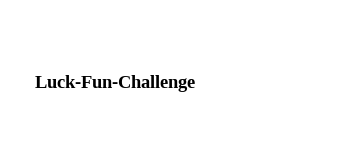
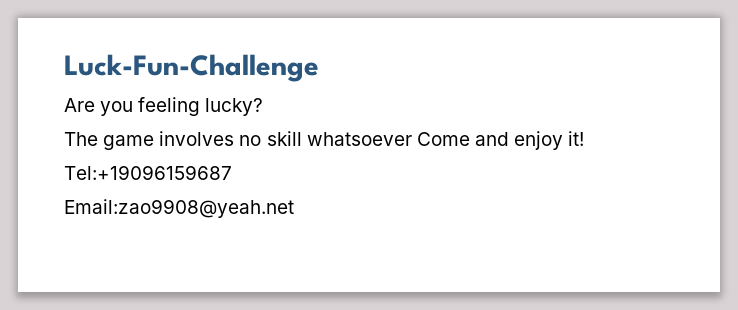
(195, 83) none -> [64,97,264,116] [64,131,585,150] [64,165,232,180] [64,199,294,218] // Are you feeling lucky? // The game involves no skill whatsoever Come and enjoy it! // Tel:+19096159687 // Email:zao9908@yeah.net

